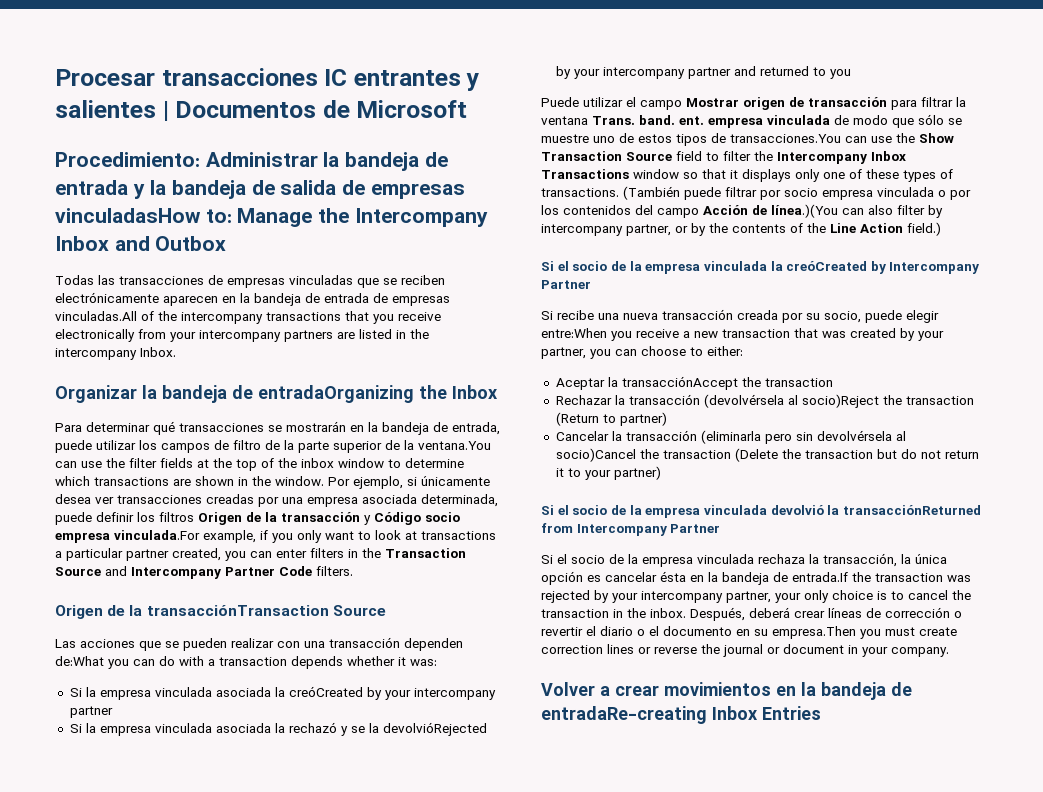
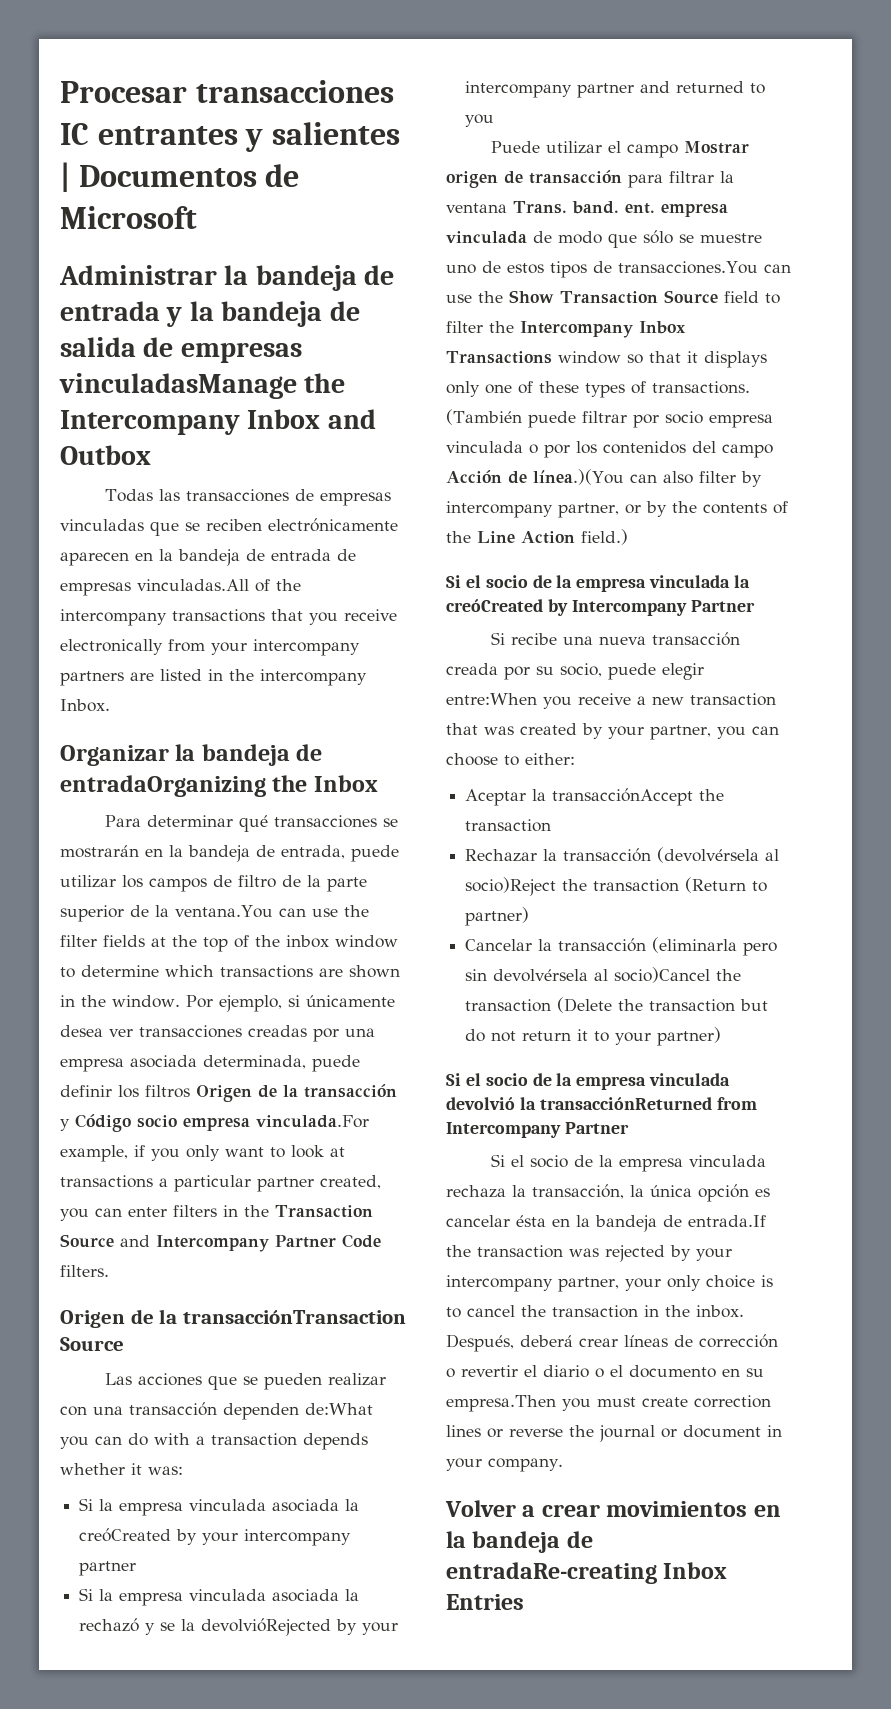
[55,152,200,167] Procedimiento: -> (197, 217) none
[55,208,313,227] vinculadasHow to: Manage -> [59,373,297,399] vinculadasManage

